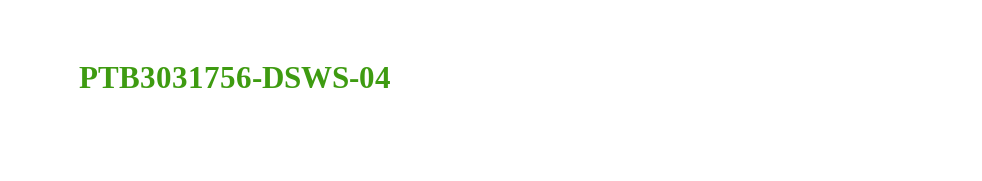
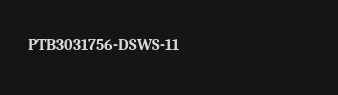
[79,67,391,88] PTB3031756-DSWS-04 -> [28,39,179,50] PTB3031756-DSWS-11

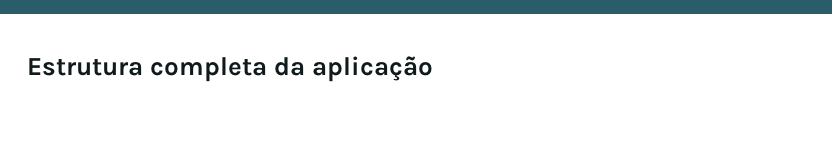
[28,39,179,50] PTB3031756-DSWS-11 -> [27,56,434,82] Estrutura completa da aplicação

